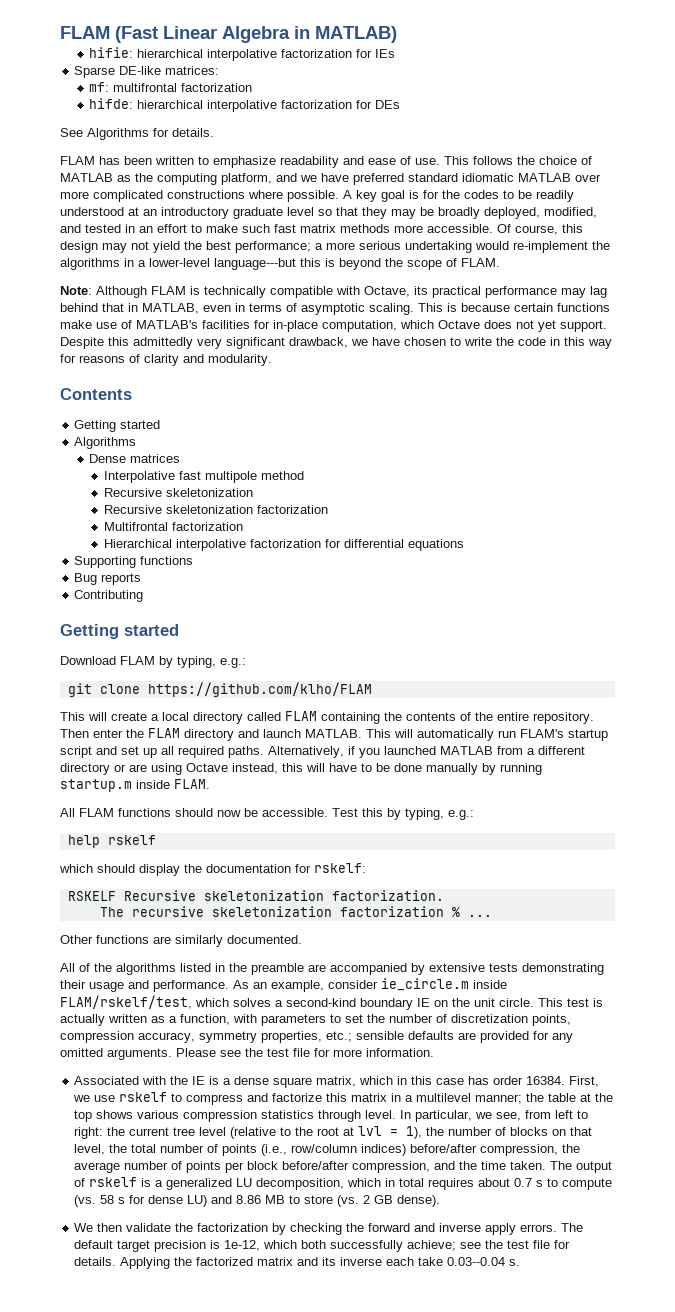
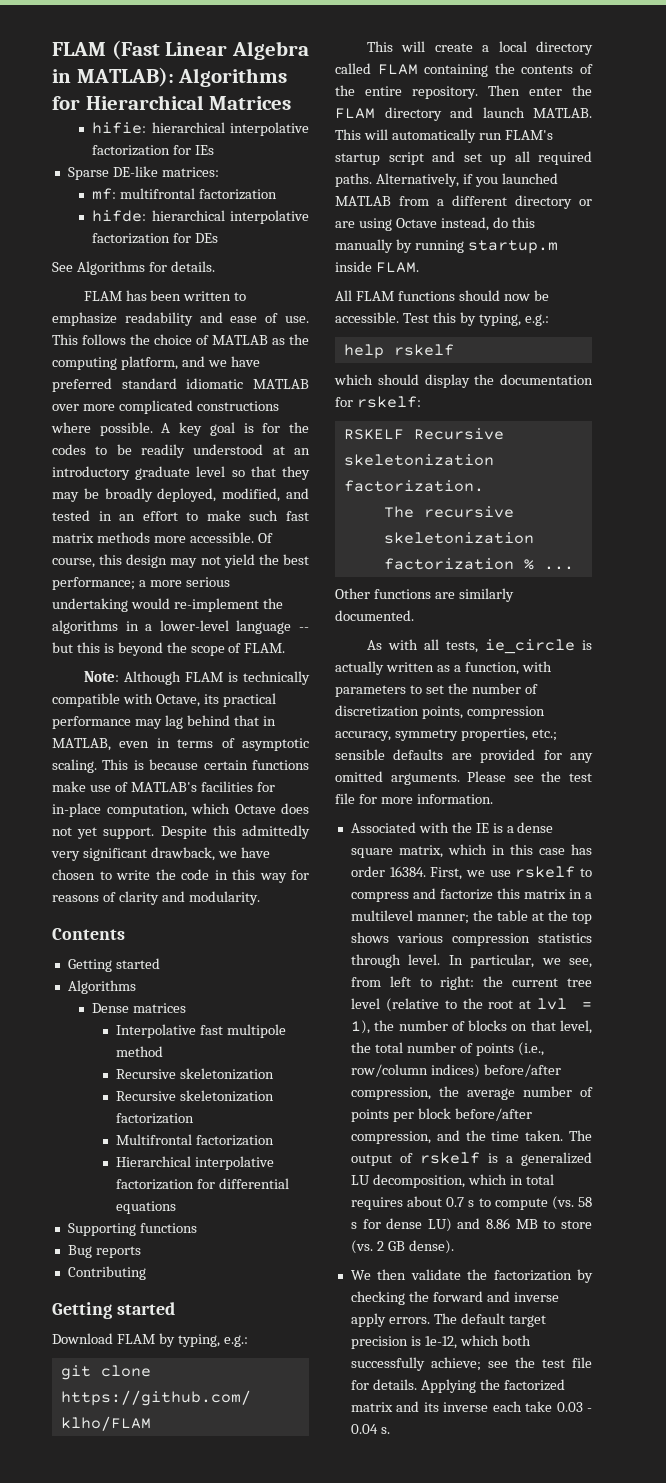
[315,26,397,43] MATLAB) -> [76,67,288,87] [52,95,292,110] MATLAB): Algorithms for Hierarchical Matrices
[214,258,296,270] language---but -> [236,620,309,634] [52,642,73,653] language -- but
[282,763,422,772] this will have to be done -> [492,217,535,228] do this
[60,963,604,975] [60,978,507,992] [60,995,589,1010] All of the algorithms listed in the preamble are accompanied by extensive tests demonstrating their usage and performance. As an example, consider ie_circle.m inside FLAM/rskelf/test, which solves a second-kind boundary IE on the unit circle. This test -> [366,639,575,654] As with all tests, ie_circle
[447,1257,506,1266] 0.03--0.04 -> [556,1402,592,1412] [350,1424,378,1434] 0.03 - 0.04

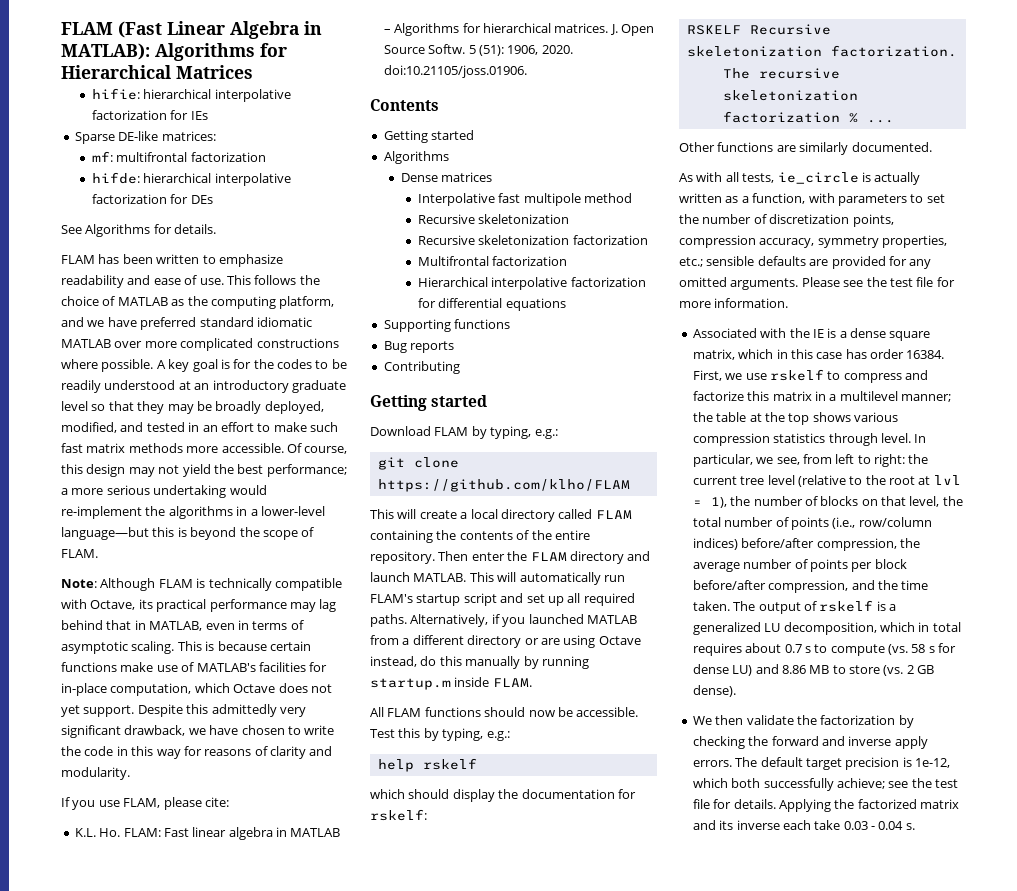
[236,620,309,634] [52,642,73,653] language -- but -> [61,527,149,540] language—but
(260, 898) none -> [61,797,229,810] [74,827,341,840] [383,23,654,36] [383,44,573,56] [383,65,527,78] // If you use FLAM, please cite: // K.L. Ho. FLAM: Fast linear algebra in MATLAB – Algorithms for hierarchical matrices. J. Open Source Softw. 5 (51): 1906, 2020. doi:10.21105/joss.01906.

